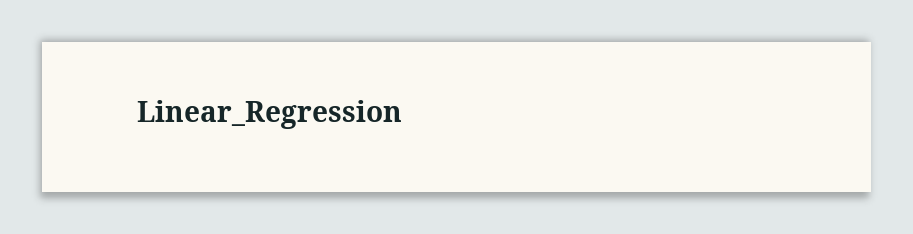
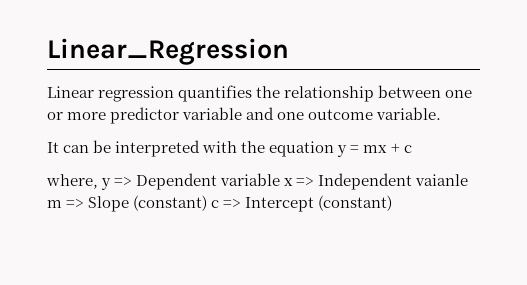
(402, 114) none -> [47,85,473,102] [47,107,442,124] [47,140,412,157] [46,173,469,190] [47,195,393,212] // Linear regression quantifies the relationship between one or more predictor variable and one outcome variable. // It can be interpreted with the equation y = mx + c // where, y => Dependent variable x => Independent vaianle m => Slope (constant) c => Intercept (constant)

